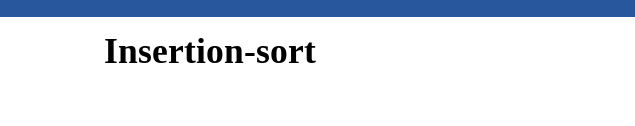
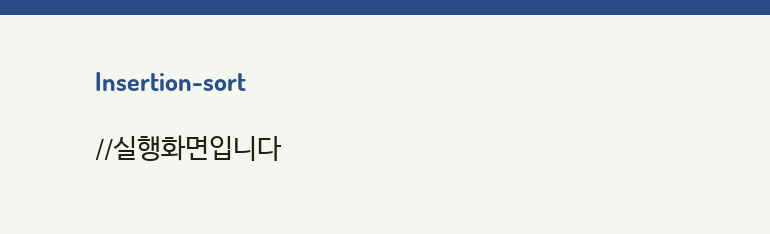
(316, 50) none -> [95,135,282,161] // //실행화면입니다

